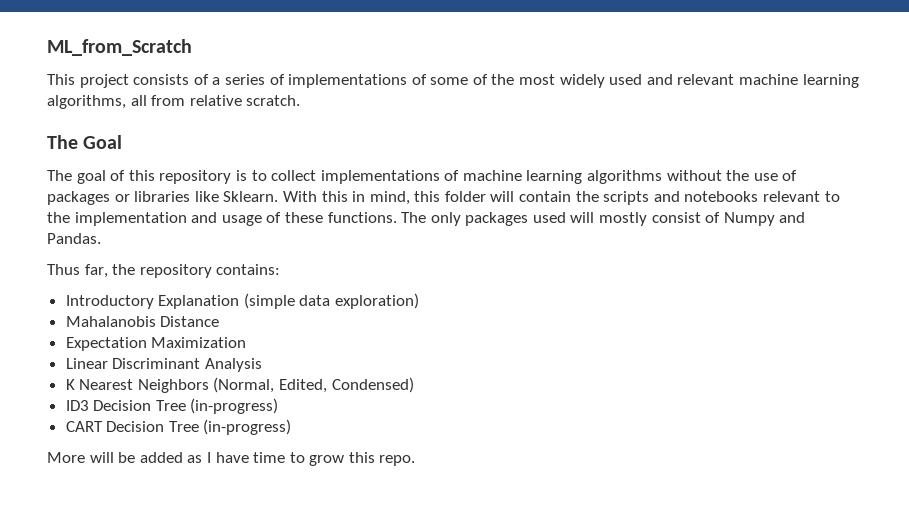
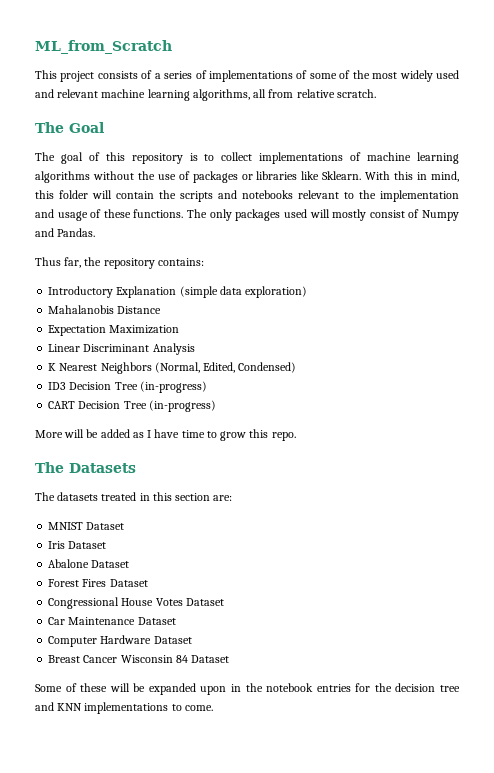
(416, 460) none -> [35,462,136,473] [35,492,233,501] [48,522,125,530] [48,541,107,549] [48,559,130,568] [48,579,148,587] [48,597,224,609] [48,617,176,625] [48,635,192,647] [48,655,230,663] [35,683,460,695] [35,702,213,714] // The Datasets // The datasets treated in this section are: // MNIST Dataset // Iris Dataset // Abalone Dataset // Forest Fires Dataset // Congressional House Votes Dataset // Car Maintenance Dataset // Computer Hardware Dataset // Breast Cancer Wisconsin 84 Dataset // Some of these will be expanded upon in the notebook entries for the decision tree and KNN implementations to come.

